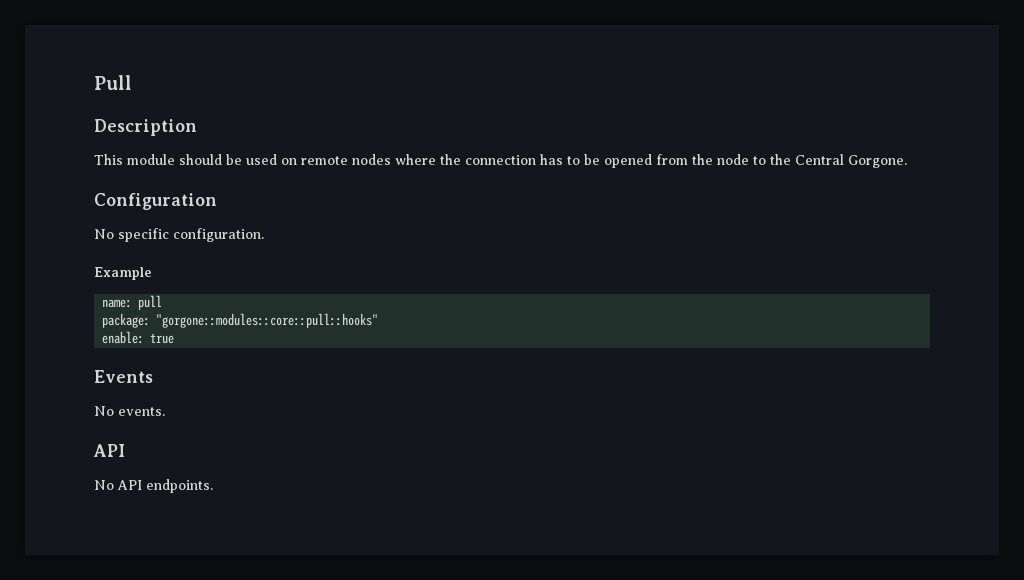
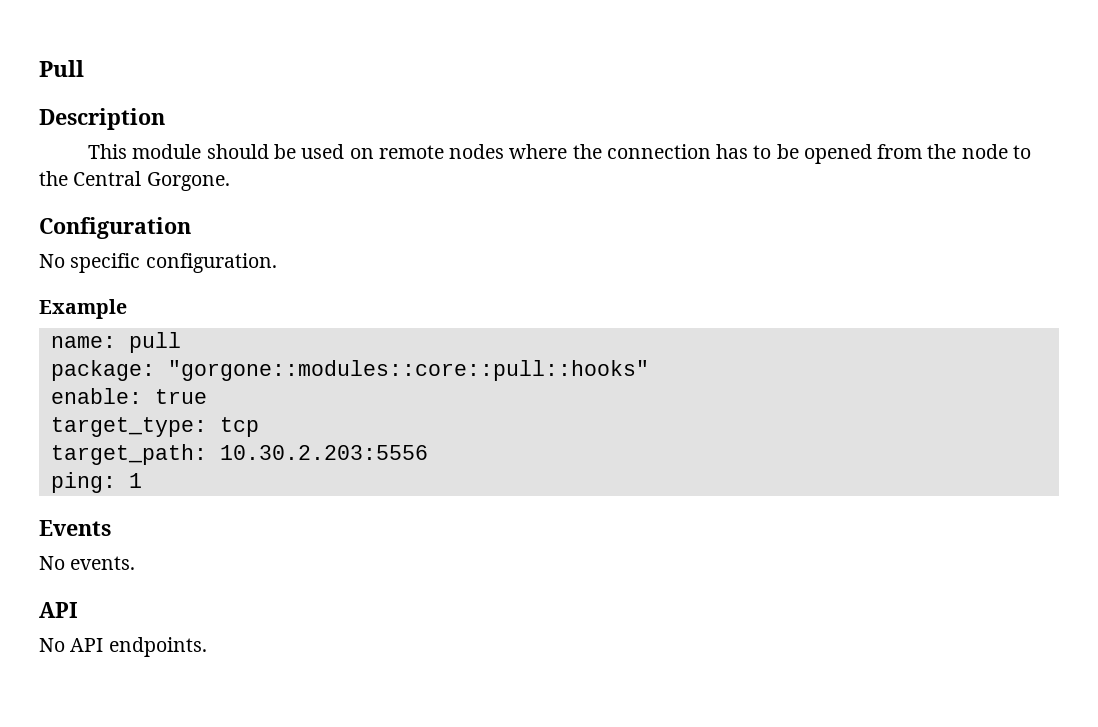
(175, 338) none -> [50,417,259,437] [50,444,428,465] [50,472,142,493] // target_type: tcp // target_path: 10.30.2.203:5556 // ping: 1

